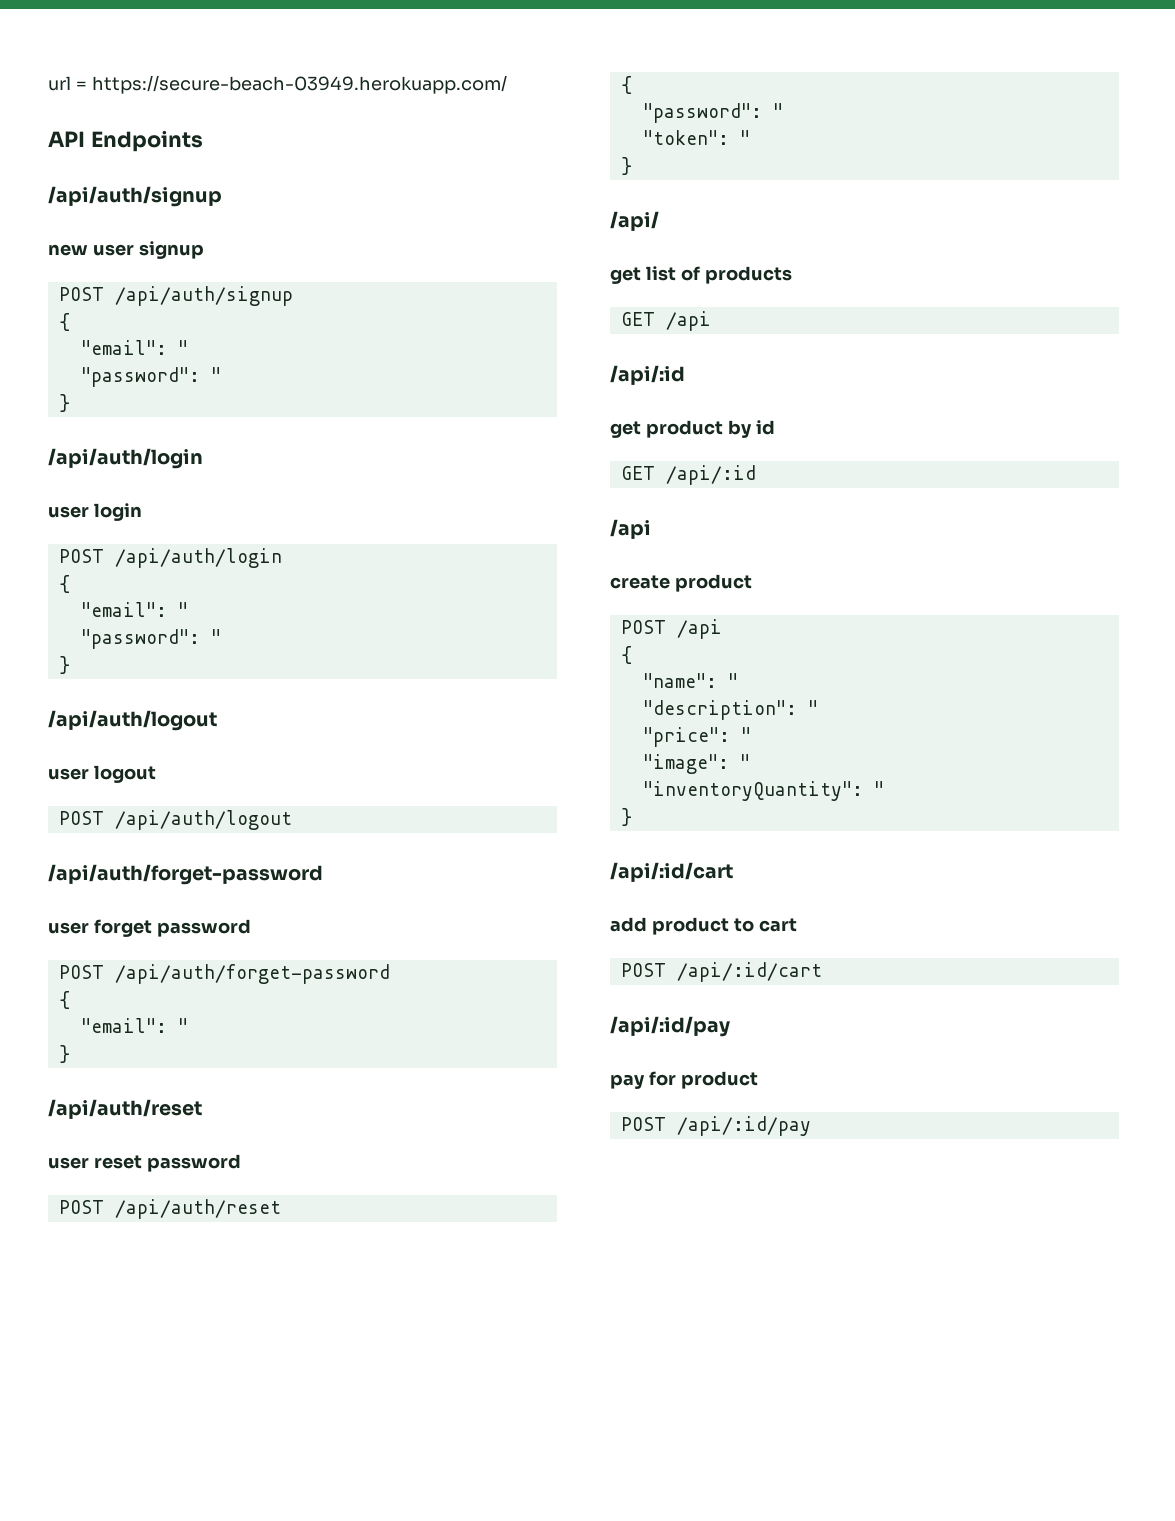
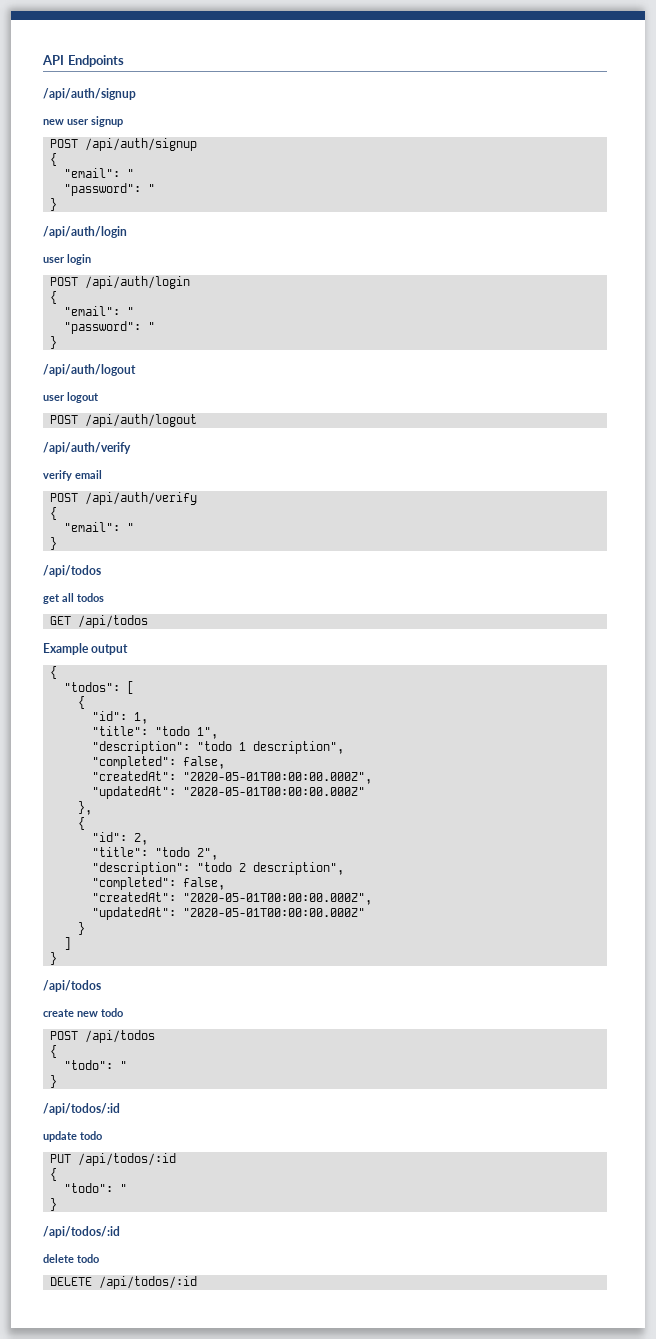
[48,75,507,94] url = https://secure-beach-03949.herokuapp.com/ // -> (42, 60) none
[48,864,323,885] [48,919,251,937] [58,964,390,984] /api/auth/forget-password // user forget password // POST /api/auth/forget-password -> [43,442,131,454] [43,470,102,481] [49,492,197,505] /api/auth/verify // verify email // POST /api/auth/verify
[48,1099,202,1119] [48,1154,241,1172] [58,1199,281,1219] [620,76,632,94] [642,103,783,123] [642,130,750,145] [620,157,632,175] [610,211,659,231] [610,266,792,284] [620,311,711,331] [610,365,685,385] [610,420,775,438] [620,465,756,485] [610,519,651,539] [610,574,752,592] [620,619,722,639] [620,646,632,664] [642,673,738,688] [642,700,818,720] [642,727,751,747] [642,754,750,774] [642,781,884,801] [620,808,632,826] [610,862,733,882] [610,917,797,935] [620,962,822,982] [610,1016,730,1037] [610,1071,758,1089] [620,1116,811,1136] /api/auth/reset // user reset password // POST /api/auth/reset // { // "password": " // "token": " // } // /api/ // get list of products // GET /api // /api/:id // get product by id // GET /api/:id // /api // create product // POST /api // { // "name": " // "description": " // "price": " // "image": " // "inventoryQuantity": " // } // /api/:id/cart // add product to cart // POST /api/:id/cart // /api/:id/pay // pay for product // POST /api/:id/pay -> [43,565,101,577] [43,593,104,604] [49,615,148,628] [43,643,129,655] [49,666,57,679] [63,681,134,694] [77,696,85,709] [91,711,148,724] [91,726,218,739] [91,741,344,754] [91,756,225,769] [91,771,372,784] [91,786,365,799] [77,801,92,815] [77,817,85,830] [91,832,148,845] [91,847,218,860] [91,862,344,875] [91,877,225,890] [91,892,372,905] [91,907,365,920] [77,922,85,935] [63,937,71,950] [49,952,57,965] [43,980,101,992] [43,1008,123,1017] [49,1030,155,1043] [49,1045,57,1058] [63,1060,127,1070] [49,1075,57,1088] [43,1103,120,1115] [43,1131,102,1142] [49,1153,176,1166] [49,1168,57,1181] [63,1183,127,1193] [49,1198,57,1211] [43,1226,120,1238] [43,1254,99,1263] [49,1276,197,1289] /api/todos // get all todos // GET /api/todos // Example output // { // "todos": [ // { // "id": 1, // "title": "todo 1", // "description": "todo 1 description", // "completed": false, // "createdAt": "2020-05-01T00:00:00.000Z", // "updatedAt": "2020-05-01T00:00:00.000Z" // }, // { // "id": 2, // "title": "todo 2", // "description": "todo 2 description", // "completed": false, // "createdAt": "2020-05-01T00:00:00.000Z", // "updatedAt": "2020-05-01T00:00:00.000Z" // } // ] // } // /api/todos // create new todo // POST /api/todos // { // "todo": " // } // /api/todos/:id // update todo // PUT /api/todos/:id // { // "todo": " // } // /api/todos/:id // delete todo // DELETE /api/todos/:id

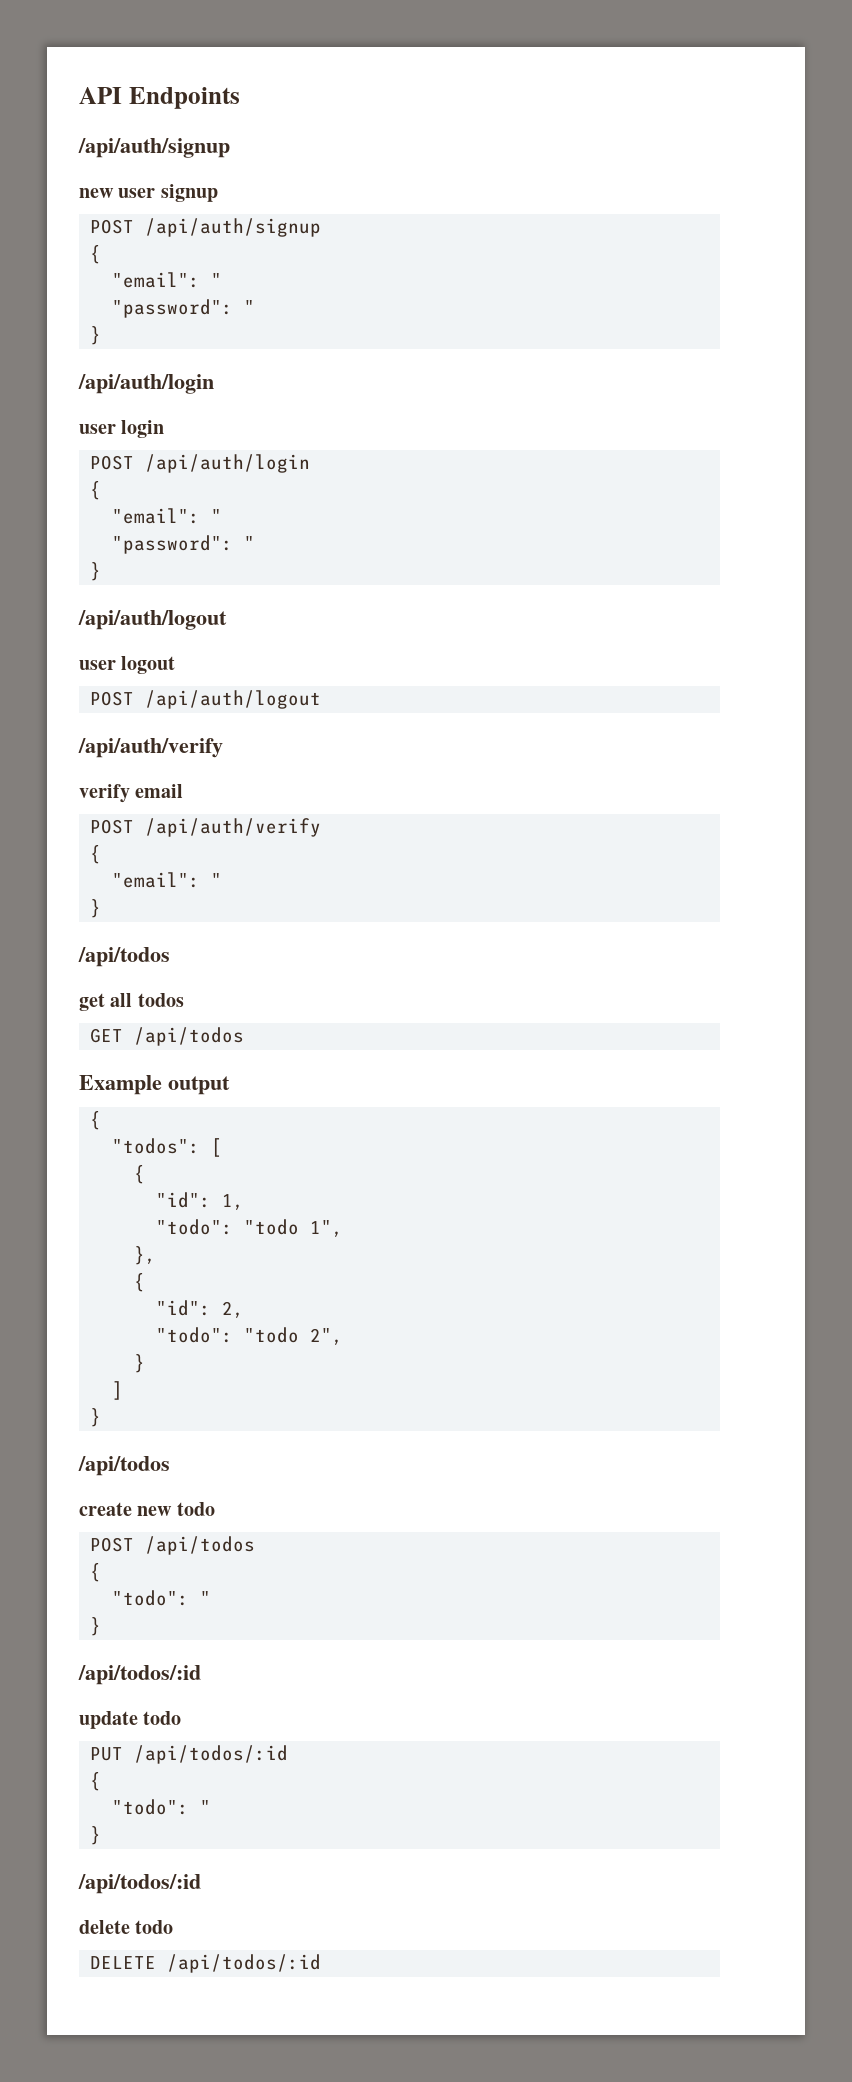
[91,726,148,736] "title": -> [156,1219,234,1235] "todo":
[91,741,344,754] [91,756,225,769] [91,771,372,784] [91,786,365,799] // "description": "todo 1 description", // "completed": false, // "createdAt": "2020-05-01T00:00:00.000Z", // "updatedAt": "2020-05-01T00:00:00.000Z" -> (344, 1228) none
[91,847,148,857] "title": -> [156,1327,234,1343] "todo":
[91,862,344,875] [91,877,225,890] [91,892,372,905] [91,907,365,920] // "description": "todo 2 description", // "completed": false, // "createdAt": "2020-05-01T00:00:00.000Z", // "updatedAt": "2020-05-01T00:00:00.000Z" -> (344, 1336) none

